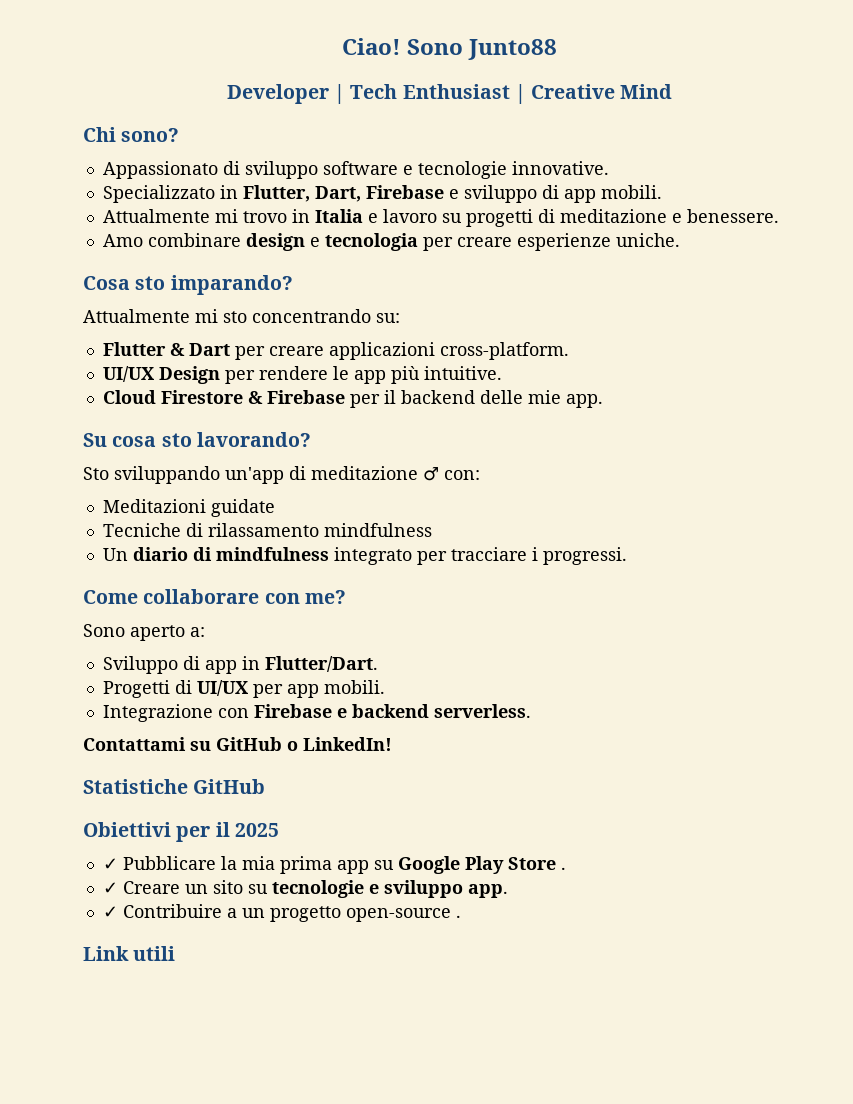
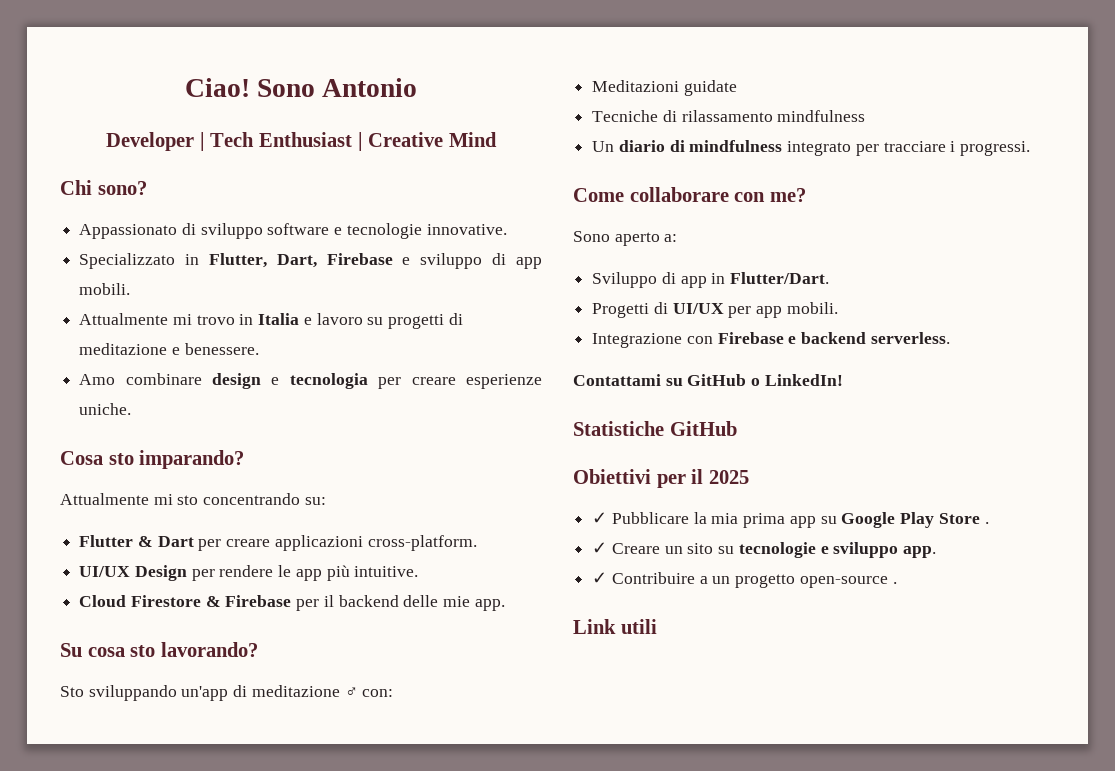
[468,39,558,60] Junto88 -> [322,78,418,97] Antonio

